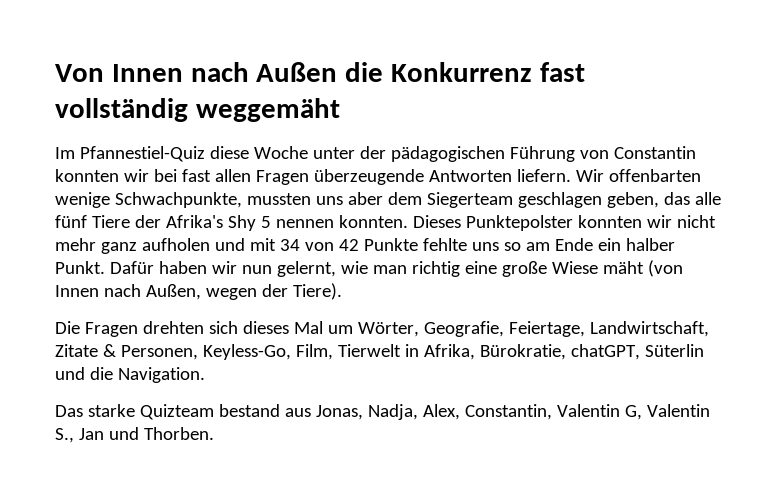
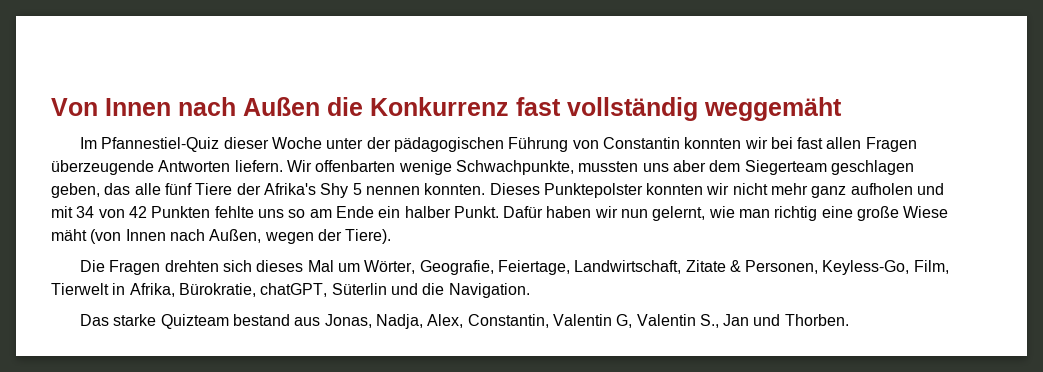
[209,146,249,159] diese -> [223,137,269,149] dieser
[363,238,418,251] Punkte -> [151,206,211,218] Punkten

